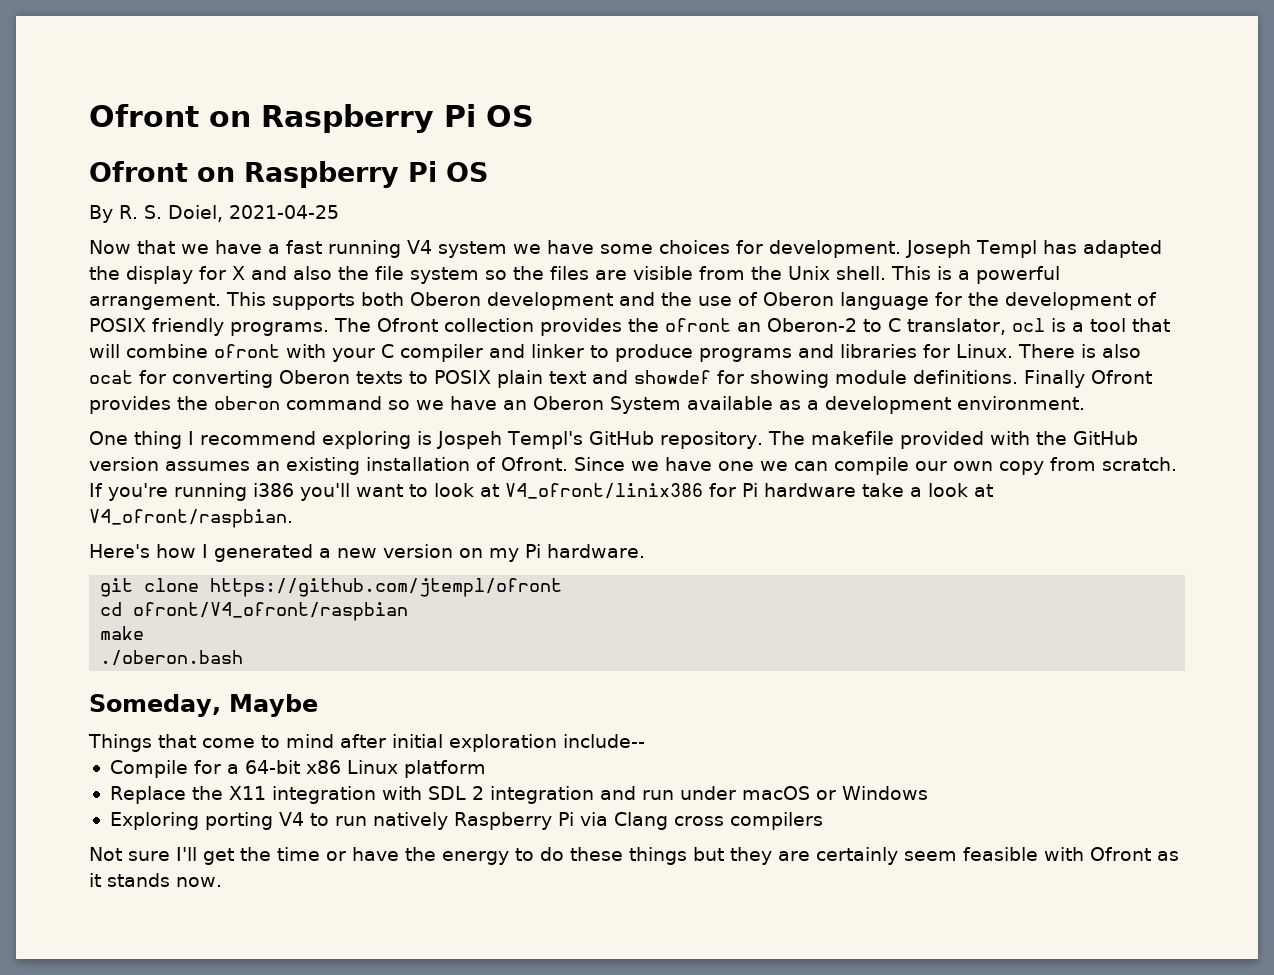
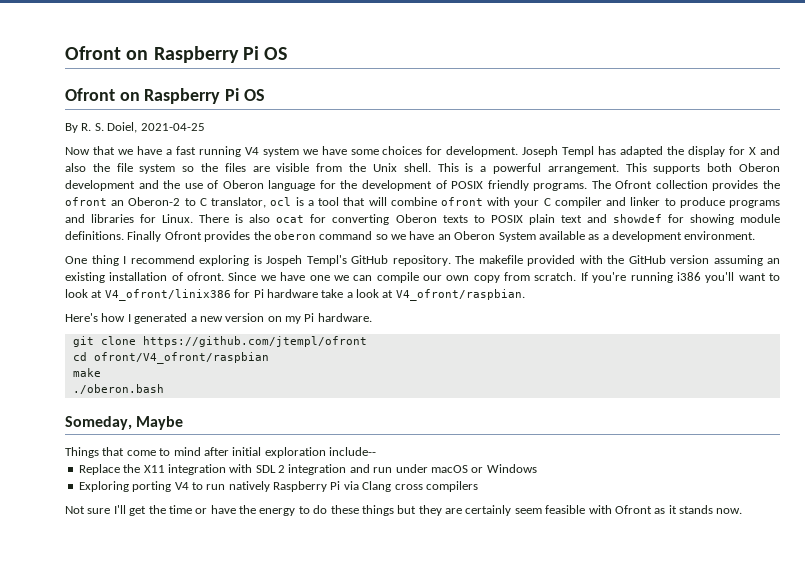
[165,461,250,471] assumes -> [713,255,763,266] assuming
[501,457,568,471] Ofront. -> [187,272,225,281] ofront.
[109,760,486,778] // Compile for a 64-bit x86 Linux platform -> (376, 451) none

